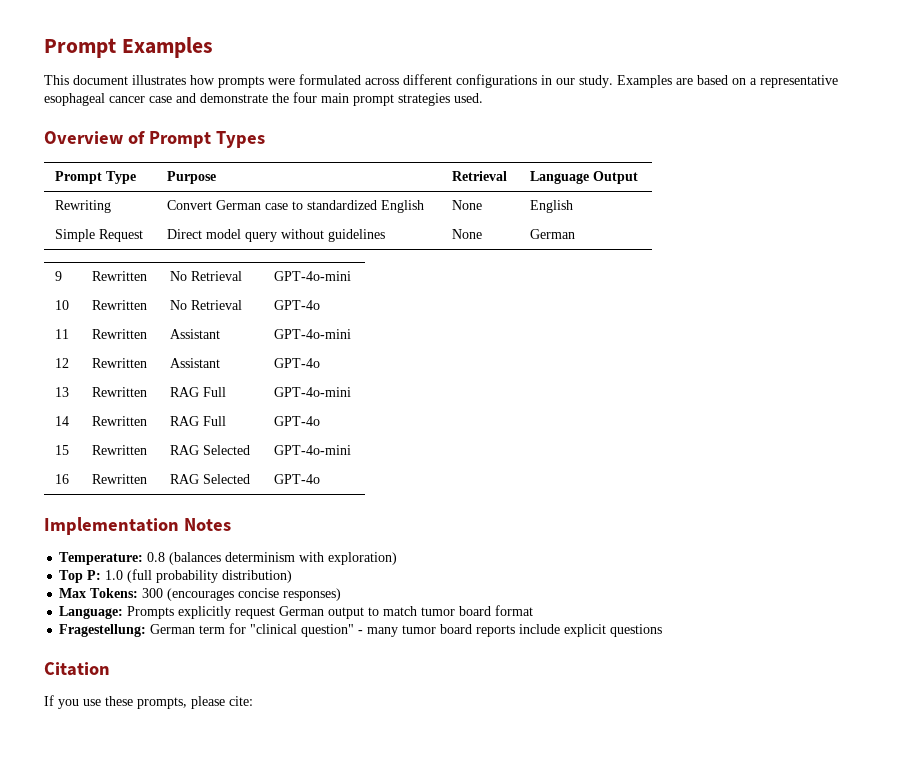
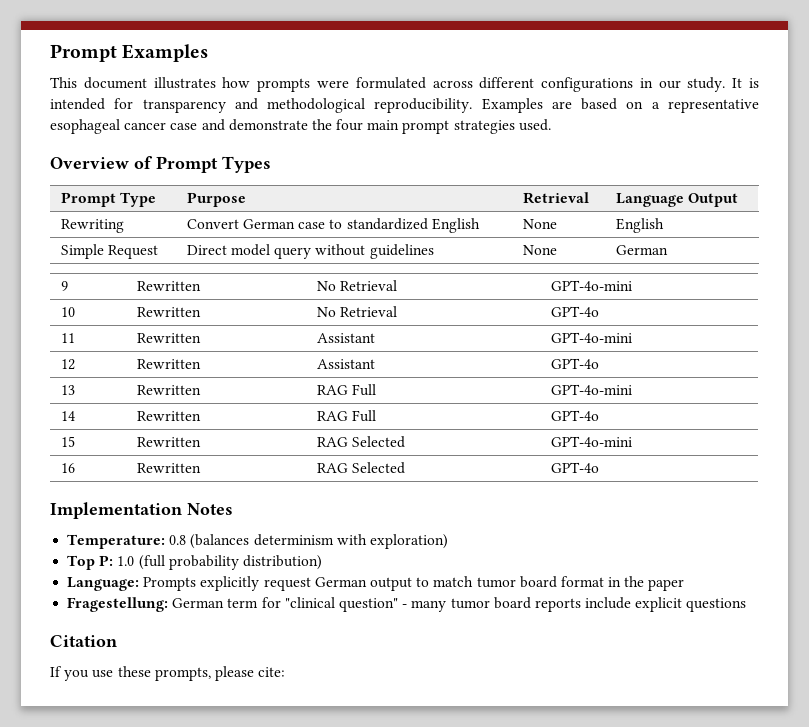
(613, 81) none -> [732,78,760,88] [50,98,473,113] It is intended for transparency and methodological reproducibility.
[59,588,342,601] // Max Tokens: 300 (encourages concise responses) -> (322, 562) none
(534, 610) none -> [608,576,685,591] in the paper

